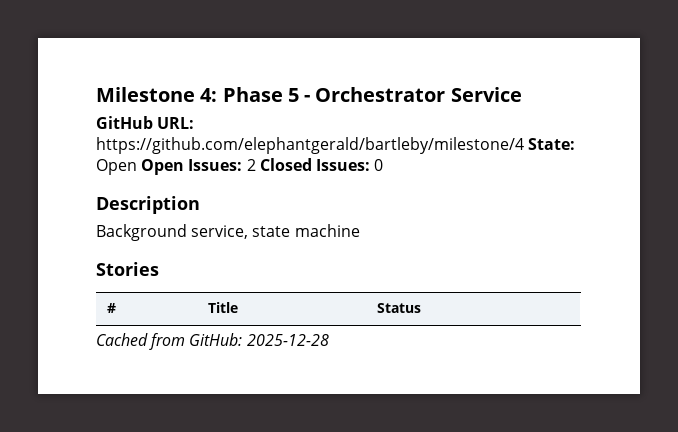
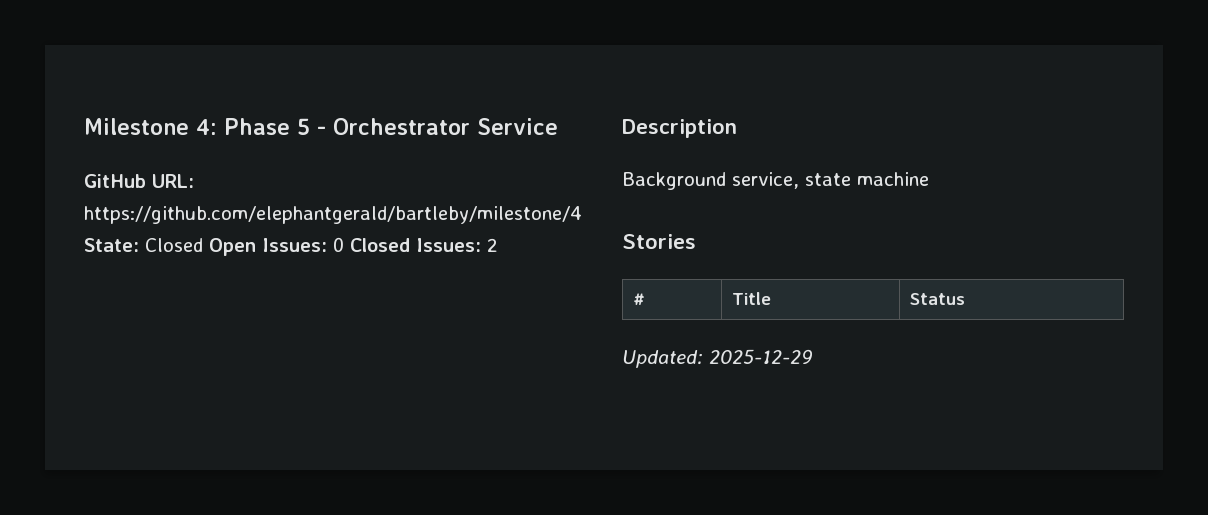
[96,159,137,175] Open -> [145,238,203,252] Closed
[246,159,256,171] 2 -> [333,237,344,252] 0
[374,159,384,171] 0 -> [487,238,498,252] 2
[96,333,329,350] Cached from GitHub: 2025-12-28 -> [622,349,813,368] Updated: 2025-12-29

